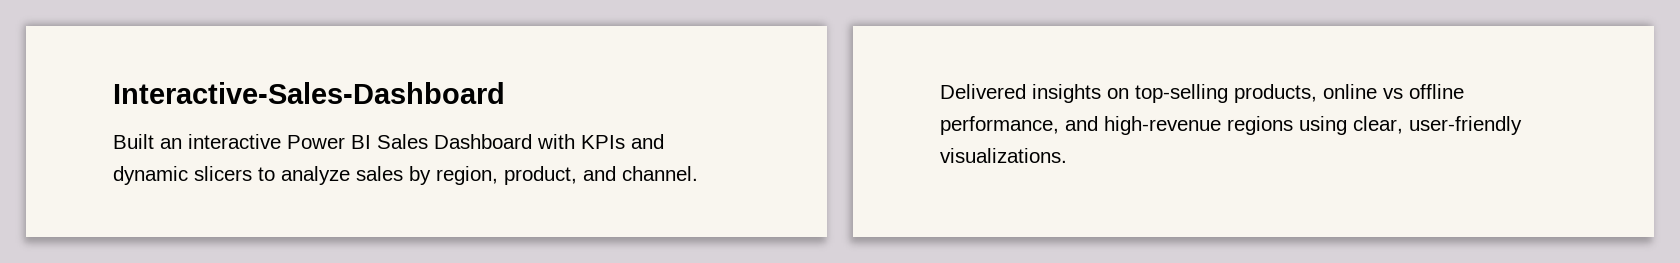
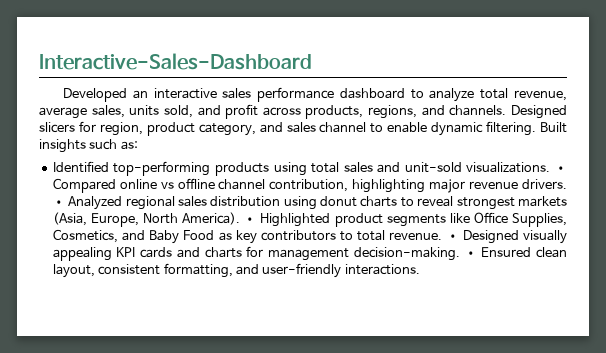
[113,134,154,149] Built -> [63,88,128,102] Developed
[287,134,664,149] [113,166,698,185] [940,84,1464,103] [940,116,1522,135] [940,148,1067,163] Power BI Sales Dashboard with KPIs and dynamic slicers to analyze sales by region, product, and channel. Delivered insights on top-selling products, online vs offline performance, and high-revenue regions using clear, user-friendly visualizations. -> [222,87,567,102] [39,104,567,119] [39,121,568,136] [39,139,138,153] [52,161,567,176] [52,178,567,193] [52,196,567,210] [52,212,567,227] [52,229,567,244] [52,246,567,261] [52,263,420,278] sales performance dashboard to analyze total revenue, average sales, units sold, and profit across products, regions, and channels. Designed slicers for region, product category, and sales channel to enable dynamic filtering. Built insights such as: // Identified top-performing products using total sales and unit-sold visualizations. • Compared online vs offline channel contribution, highlighting major revenue drivers. • Analyzed regional sales distribution using donut charts to reveal strongest markets (Asia, Europe, North America). • Highlighted product segments like Office Supplies, Cosmetics, and Baby Food as key contributors to total revenue. • Designed visually appealing KPI cards and charts for management decision-making. • Ensured clean layout, consistent formatting, and user-friendly interactions.

